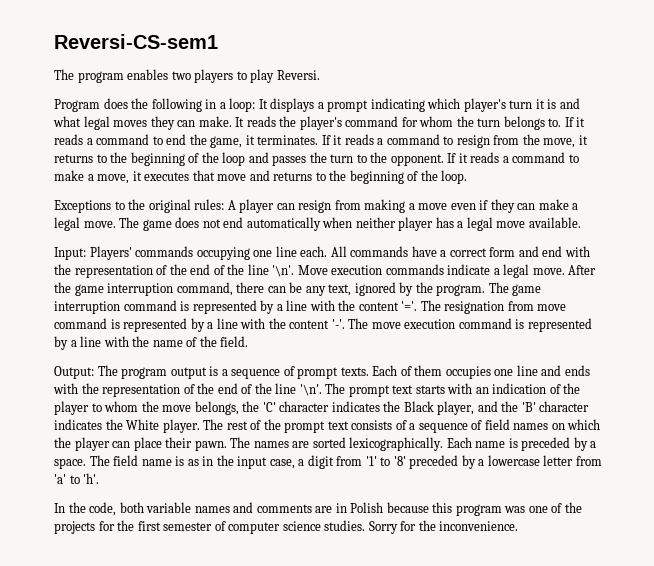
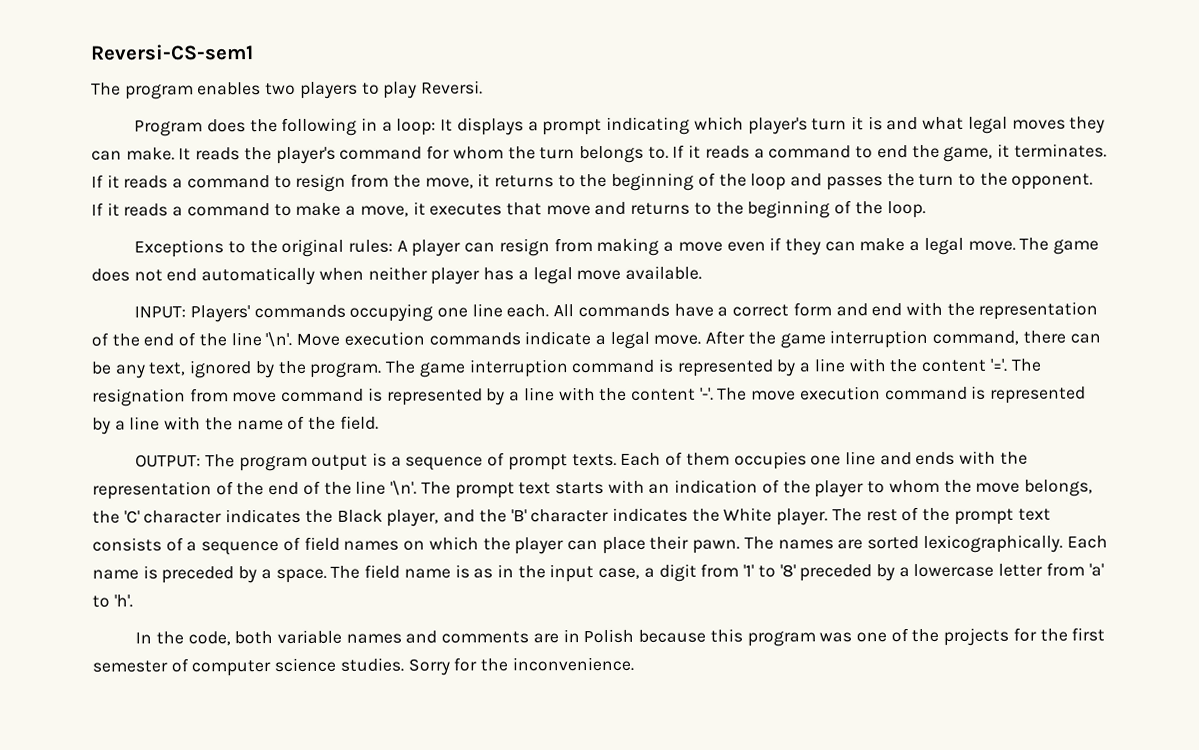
[54,247,86,260] Input: -> [134,306,187,319] INPUT:
[54,366,94,379] Output: -> [135,454,202,468] OUTPUT:

